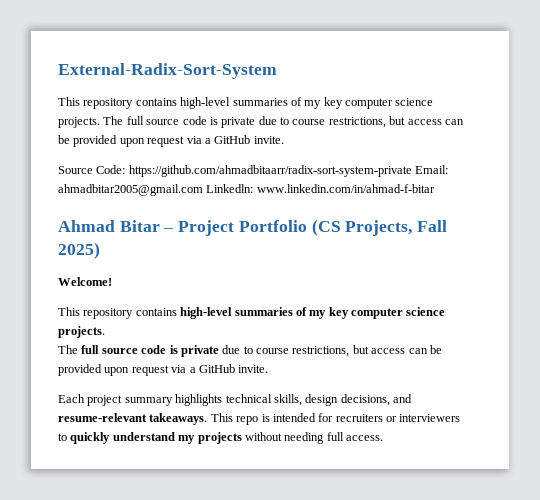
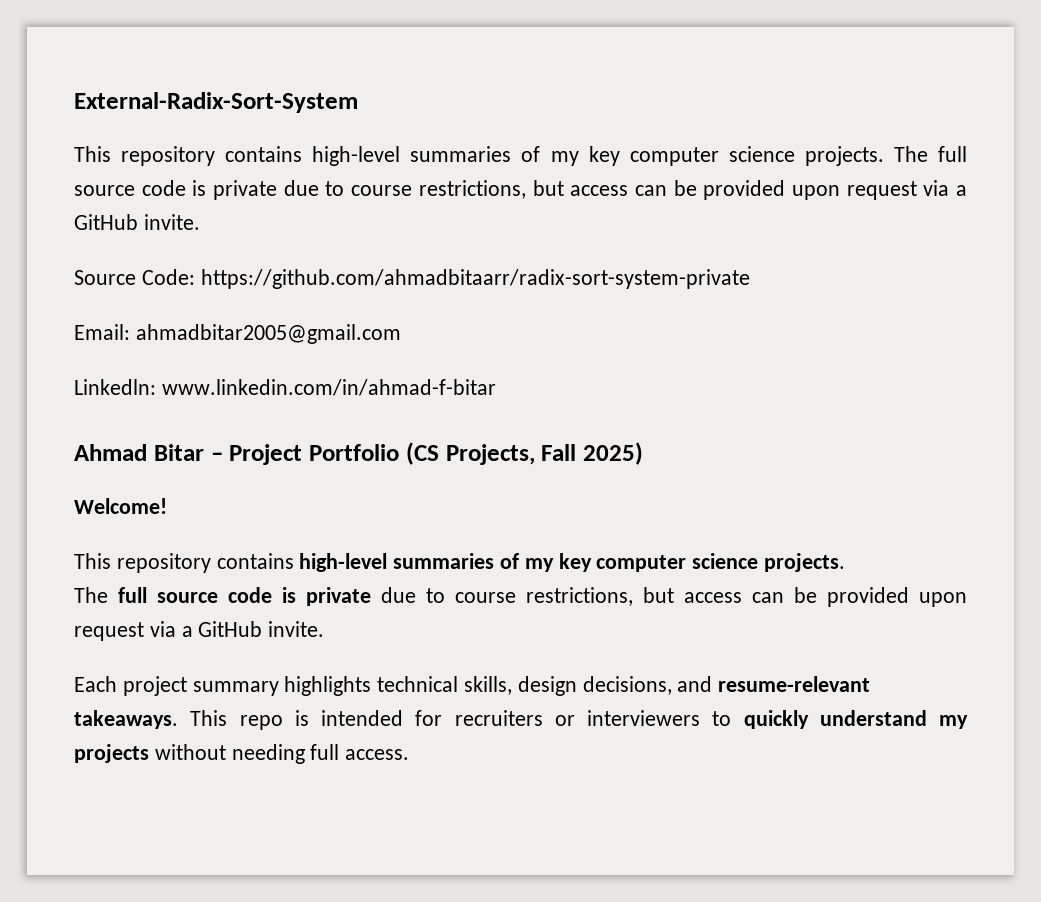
(412, 171) none -> (750, 279) //
(203, 190) none -> (401, 334) //

